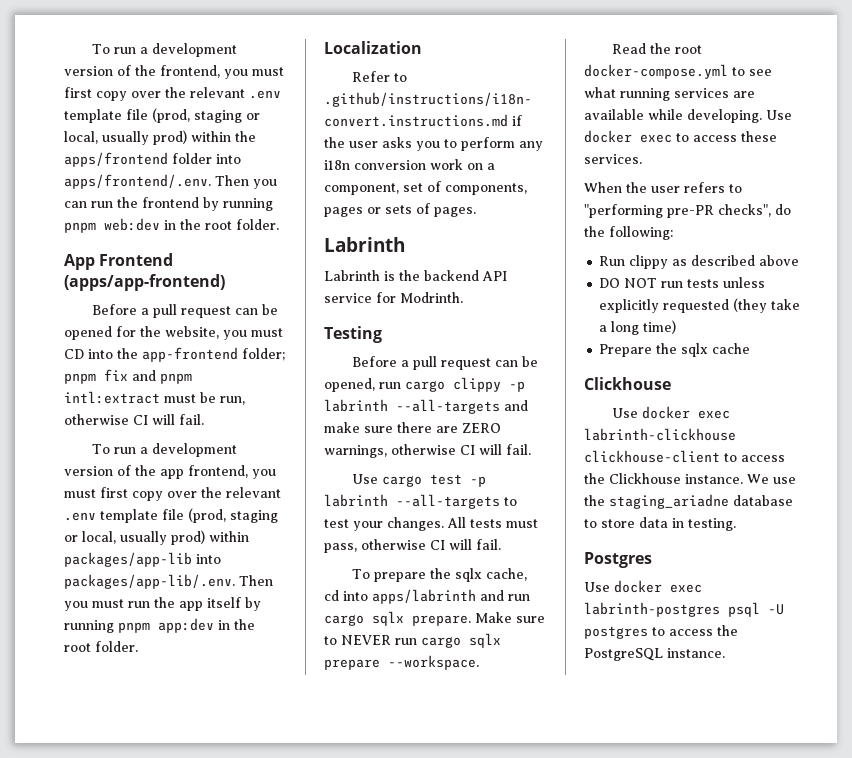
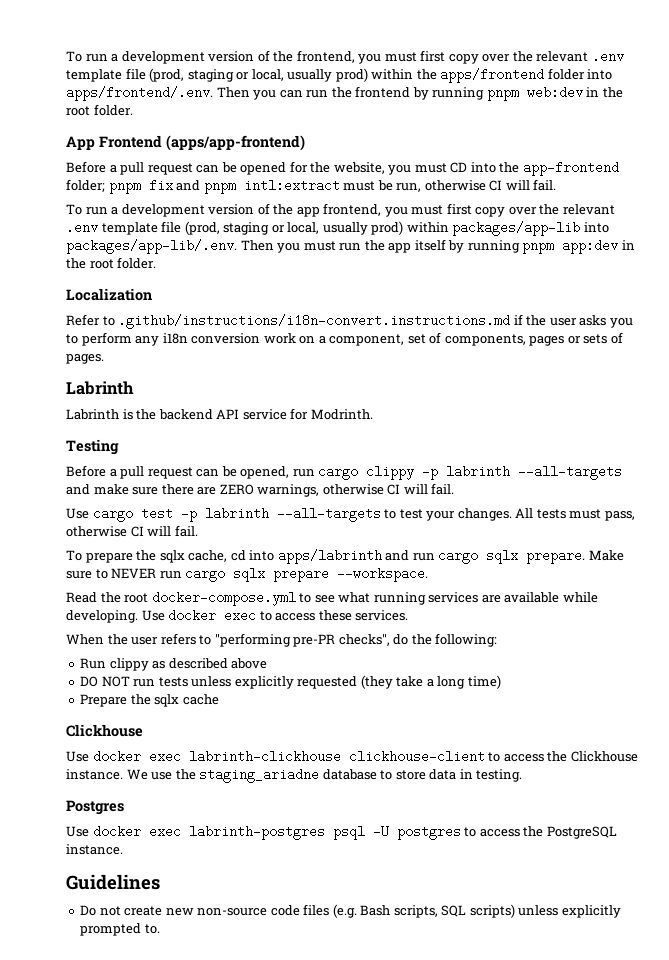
(725, 653) none -> [66,874,160,890] [80,904,621,918] [80,923,160,936] // Guidelines // Do not create new non-source code files (e.g. Bash scripts, SQL scripts) unless explicitly prompted to.

